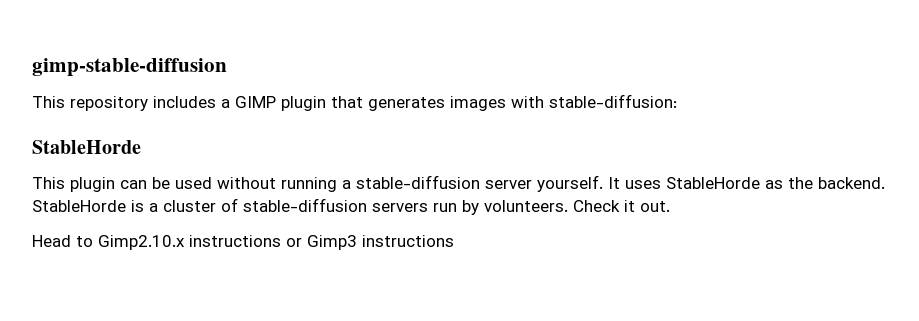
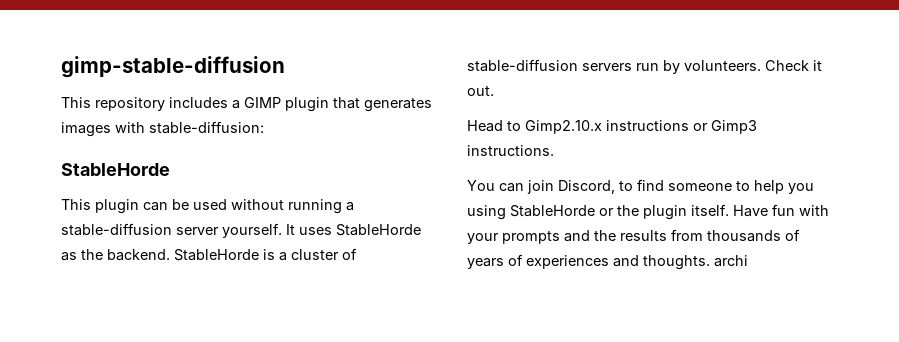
[362,235,454,247] instructions -> [467,145,554,156] [467,179,814,194] [467,204,829,220] [467,229,800,244] [467,254,748,270] instructions. // You can join Discord, to find someone to help you using StableHorde or the plugin itself. Have fun with your prompts and the results from thousands of years of experiences and thoughts. archi

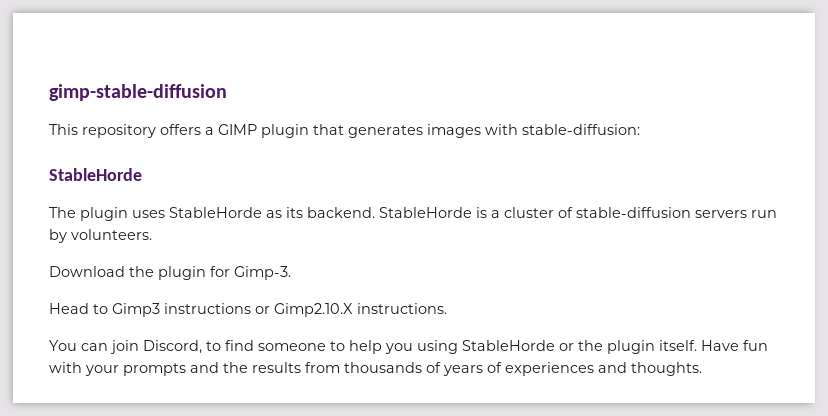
[169,97,228,108] includes -> [160,124,201,135] offers
[61,199,354,214] [61,223,295,238] This plugin can be used without running a stable-diffusion server yourself. It -> [49,207,128,221] The plugin
[81,249,103,260] the -> [286,207,303,218] its
[765,60,822,71] [467,86,494,96] Check it out. -> [49,266,291,280] // Download the plugin for Gimp-3.
[525,120,602,134] Gimp2.10.x -> [112,303,160,317] Gimp3
[711,120,757,134] Gimp3 -> [274,303,353,317] Gimp2.10.X
[714,255,748,267] archi -> (702, 369) none

